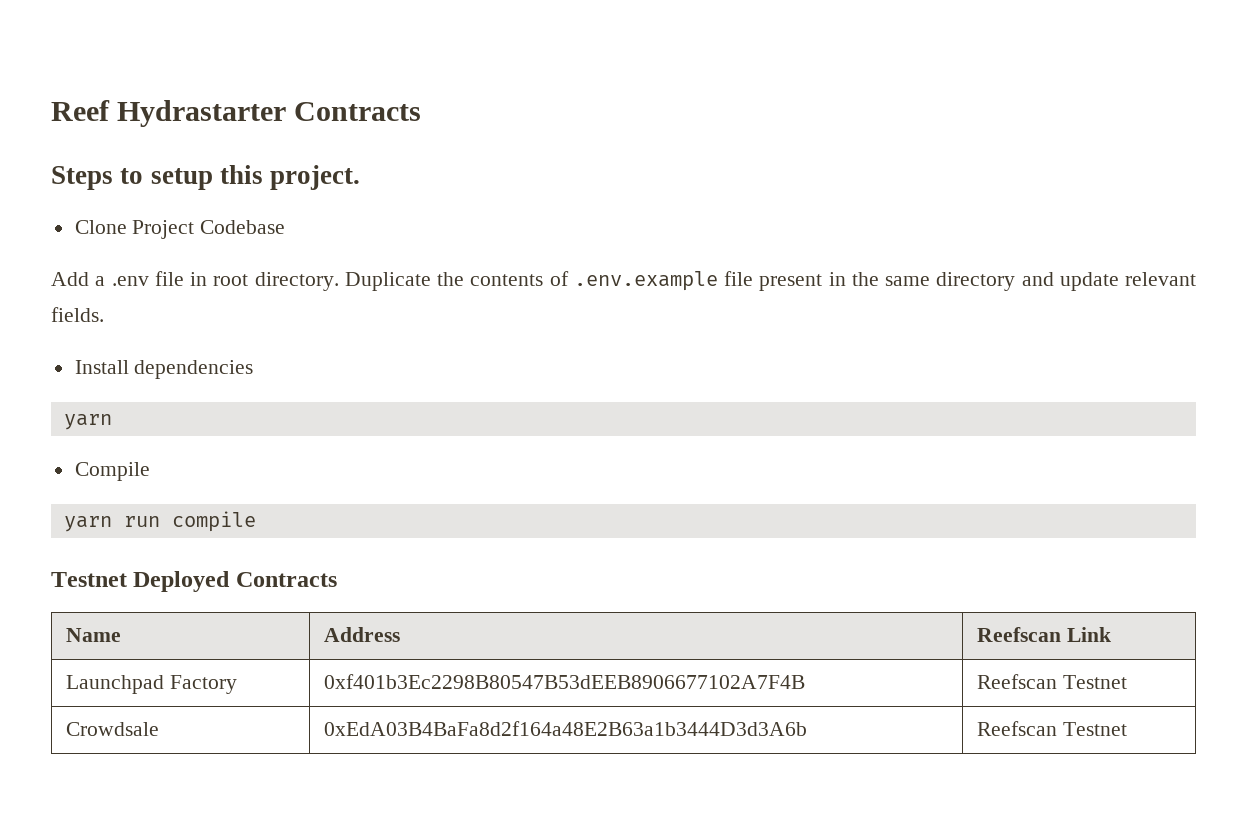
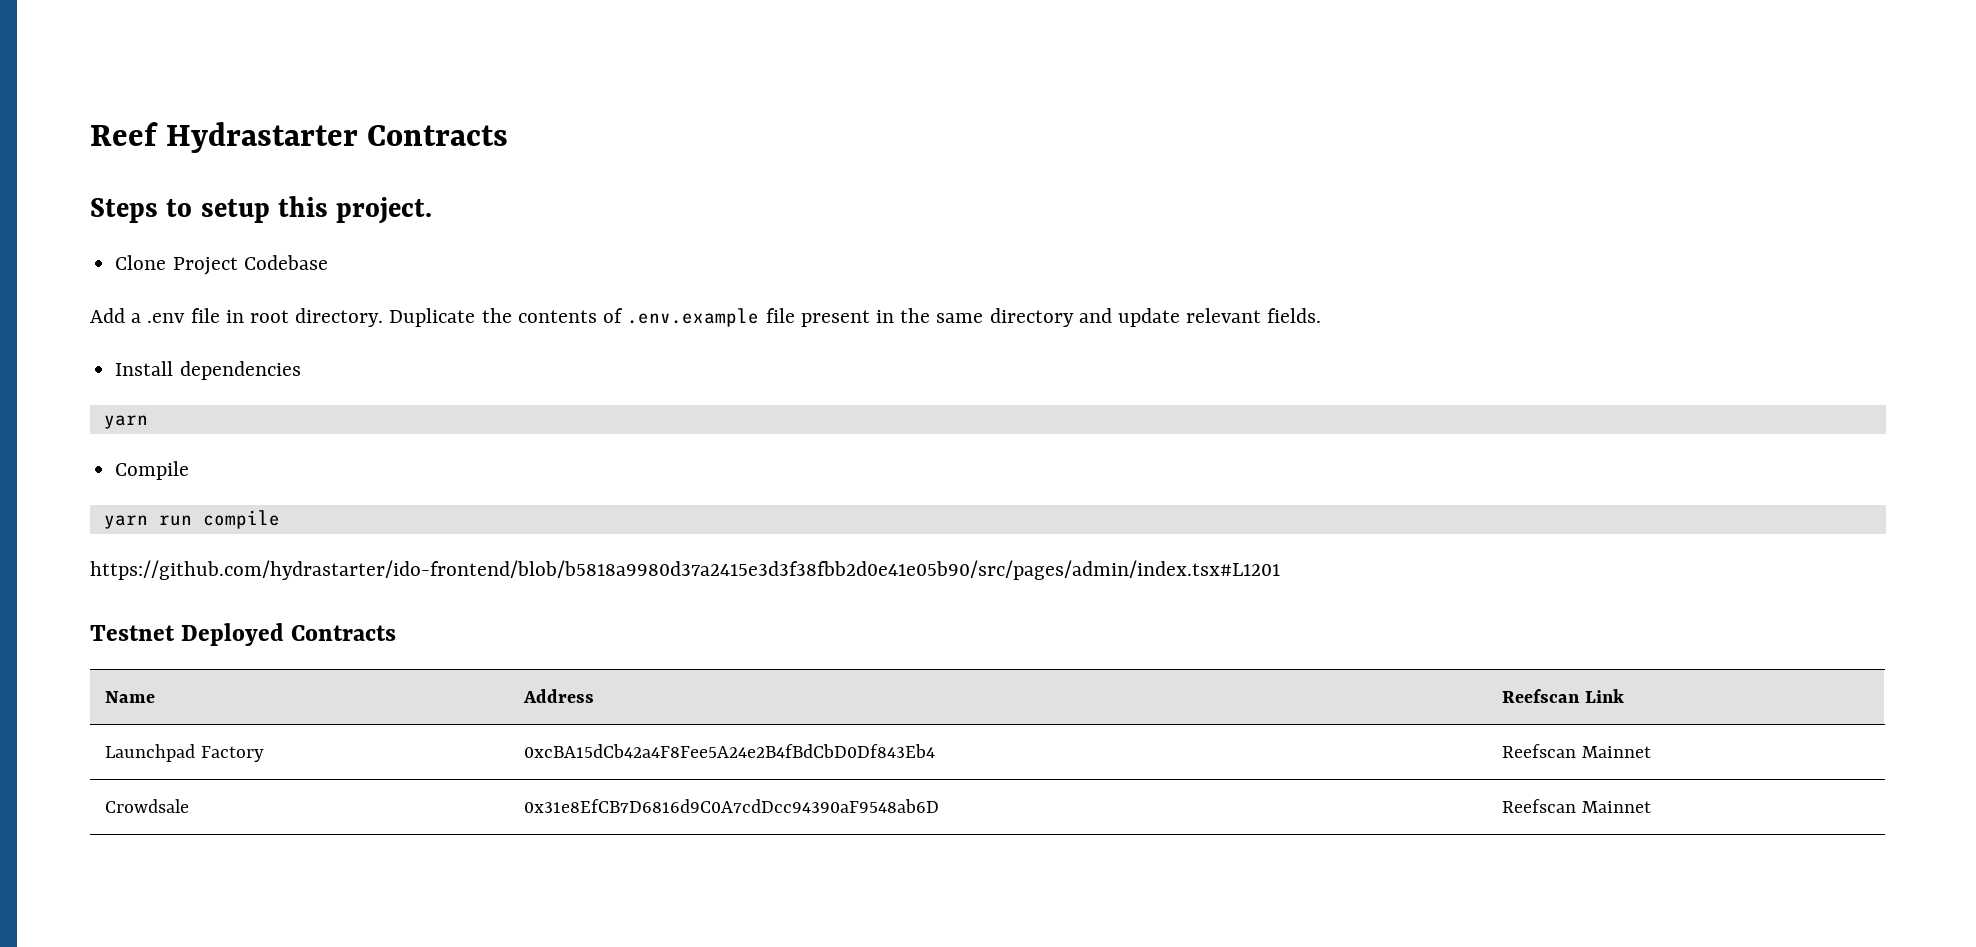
(256, 521) none -> [90,560,1280,580] // https://github.com/hydrastarter/ido-frontend/blob/b5818a9980d37a2415e3d3f38fbb2d0e41e05b90/src/pages/admin/index.tsx#L1201
[324,674,806,689] [977,674,1127,689] 0xf401b3Ec2298B80547B53dEEB8906677102A7F4B | Reefscan Testnet -> [524,744,936,758] [1502,744,1651,758] 0xcBA15dCb42a4F8Fee5A24e2B4fBdCbD0Df843Eb4 | Reefscan Mainnet
[324,721,808,736] [977,721,1127,736] 0xEdA03B4BaFa8d2f164a48E2B63a1b3444D3d3A6b | Reefscan Testnet -> [524,799,940,813] [1502,799,1651,813] 0x31e8EfCB7D6816d9C0A7cdDcc94390aF9548ab6D | Reefscan Mainnet

